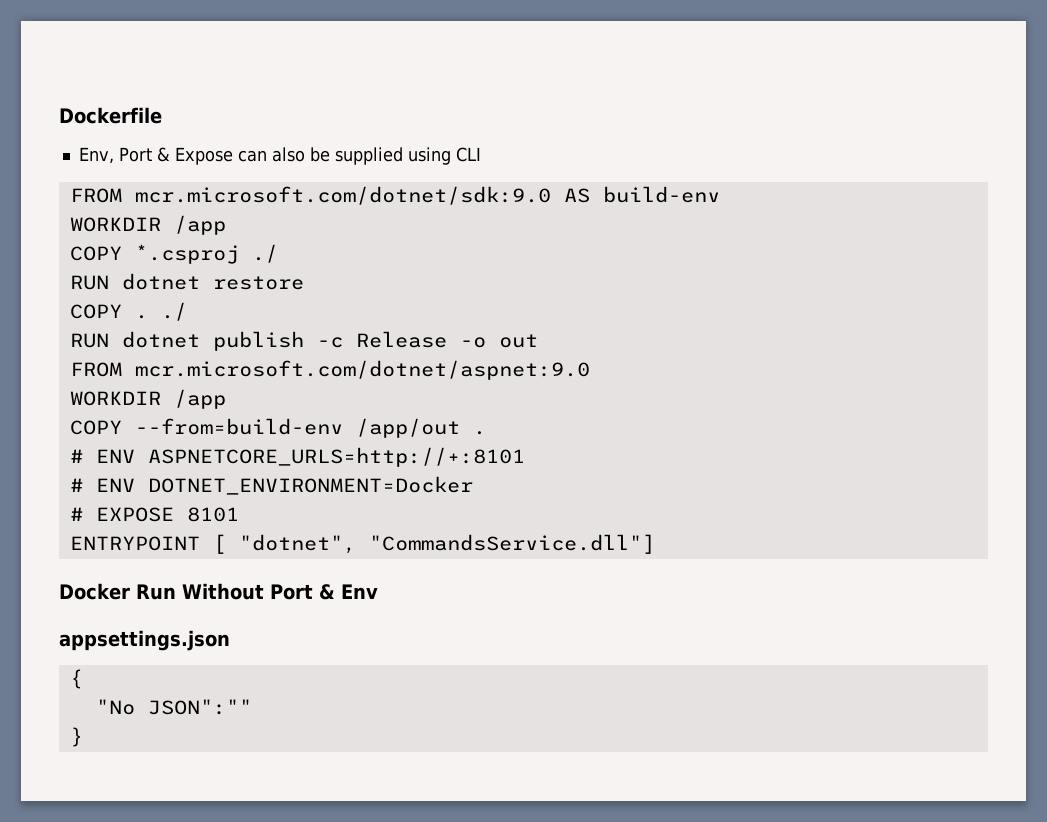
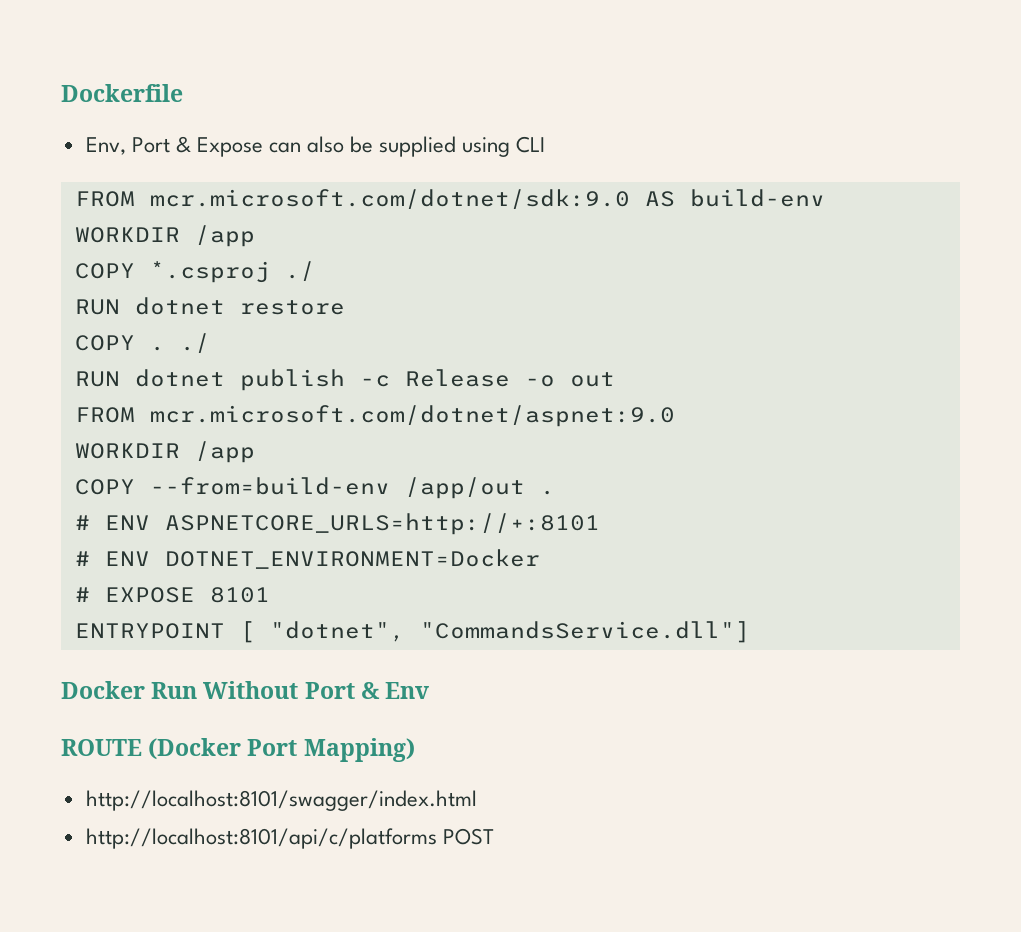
[59,630,230,651] [69,669,83,689] [95,699,252,715] [69,727,83,747] appsettings.json // { // "No JSON":"" // } -> [61,738,415,762] [85,790,477,811] [85,828,494,849] ROUTE (Docker Port Mapping) // http://localhost:8101/swagger/index.html // http://localhost:8101/api/c/platforms POST

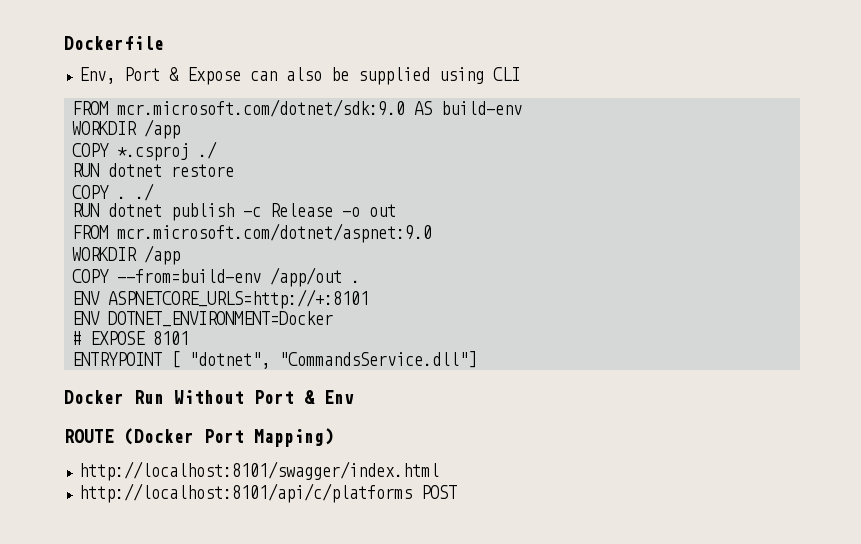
[74,515,90,530] # -> (361, 281) none
[74,551,90,566] # -> (370, 299) none

